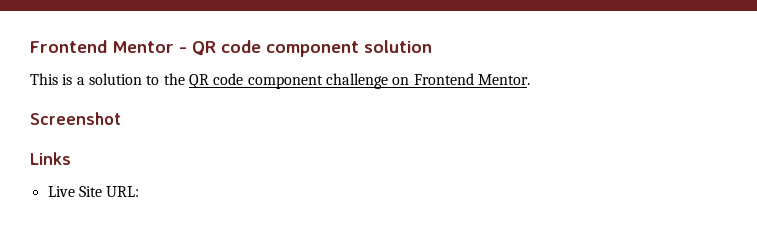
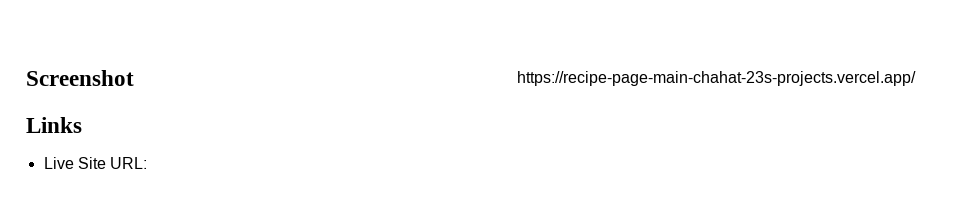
[30,40,432,57] [30,73,530,89] Frontend Mentor - QR code component solution // This is a solution to the QR code component challenge on Frontend Mentor. // -> (26, 78) none
(140, 191) none -> [516,71,916,86] https://recipe-page-main-chahat-23s-projects.vercel.app/

